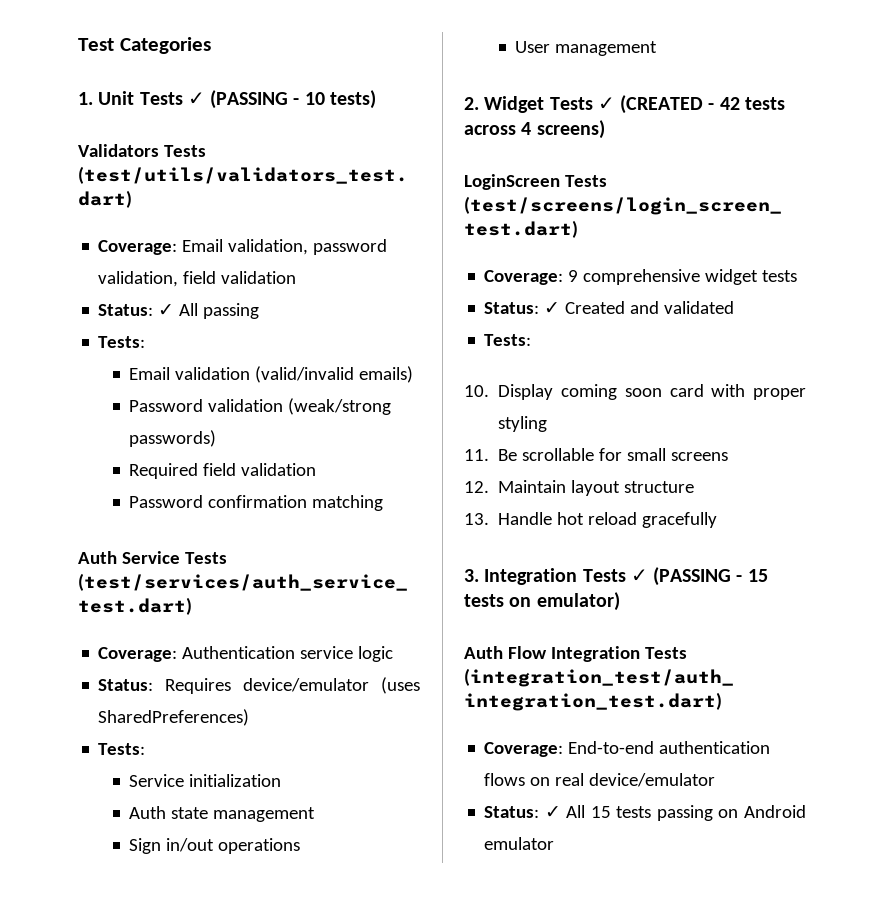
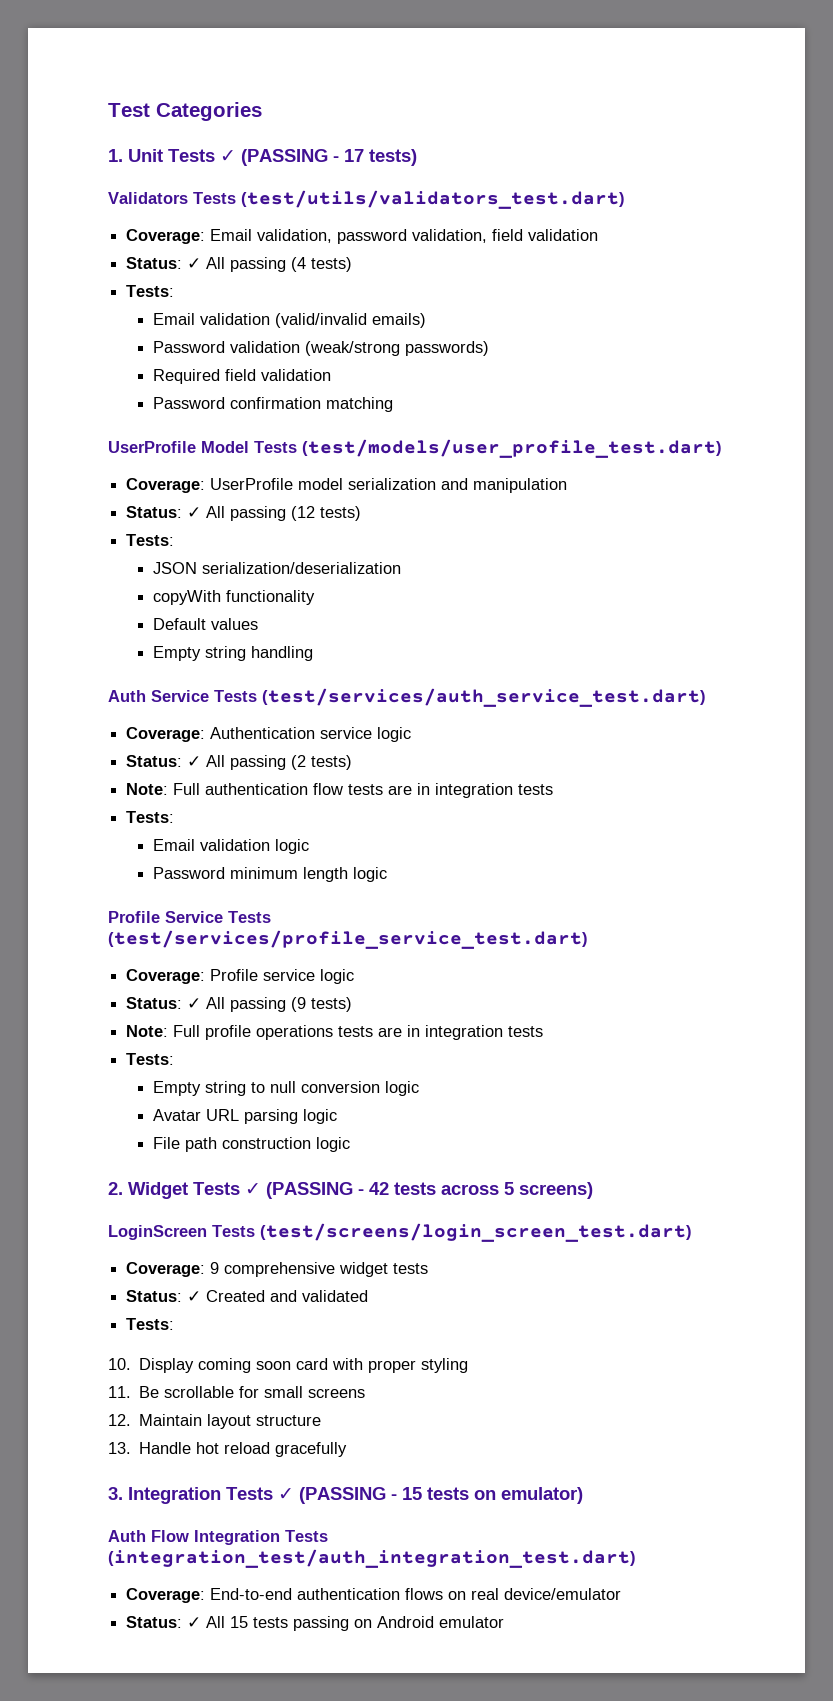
[304,92,325,105] 10 -> [344,149,364,162] 17
(260, 311) none -> [291,257,353,272] (4 tests)
(384, 503) none -> [108,439,722,458] [126,478,568,493] [126,506,362,521] [126,534,175,546] [153,562,402,574] [153,590,316,605] [153,618,259,630] [153,646,314,661] // UserProfile Model Tests (test/models/user_profile_test.dart) // Coverage: UserProfile model serialization and manipulation // Status: ✓ All passing (12 tests) // Tests: // JSON serialization/deserialization // copyWith functionality // Default values // Empty string handling
[165,677,420,694] [98,709,250,726] [98,743,146,755] [129,774,282,787] [129,806,316,822] [129,838,301,854] [515,41,658,56] Requires device/emulator (uses SharedPreferences) // Tests: // Service initialization // Auth state management // Sign in/out operations // User management -> [187,755,353,770] [126,783,554,798] [126,811,175,823] [153,839,310,854] [153,867,388,882] [108,911,271,923] [108,930,588,949] [126,969,355,984] [126,997,353,1012] [126,1025,544,1040] [126,1053,175,1065] [153,1081,420,1096] [153,1109,338,1124] [153,1137,351,1152] ✓ All passing (2 tests) // Note: Full authentication flow tests are in integration tests // Tests: // Email validation logic // Password minimum length logic // Profile Service Tests (test/services/profile_service_test.dart) // Coverage: Profile service logic // Status: ✓ All passing (9 tests) // Note: Full profile operations tests are in integration tests // Tests: // Empty string to null conversion logic // Avatar URL parsing logic // File path construction logic
[620,95,704,114] (CREATED -> [266,1182,353,1199] (PASSING
[521,122,532,135] 4 -> [504,1182,514,1195] 5

